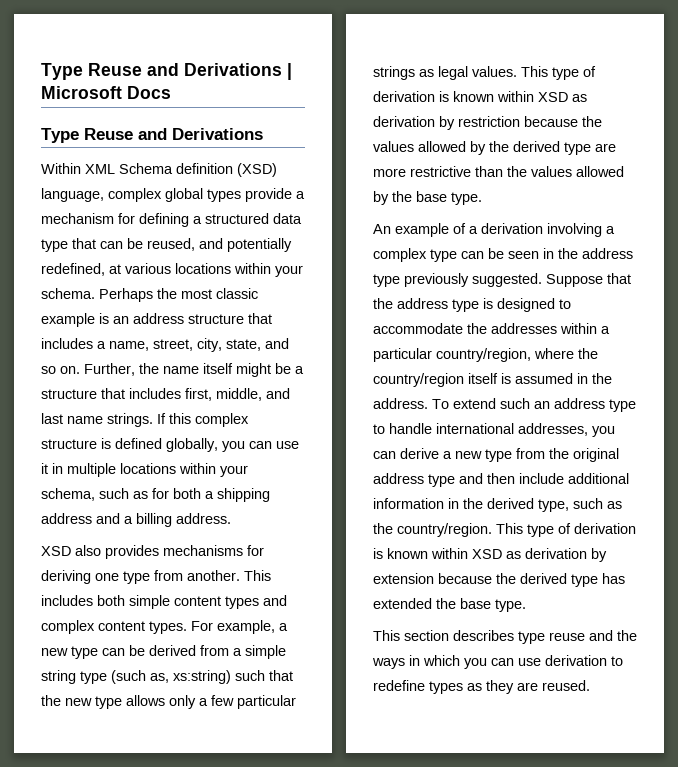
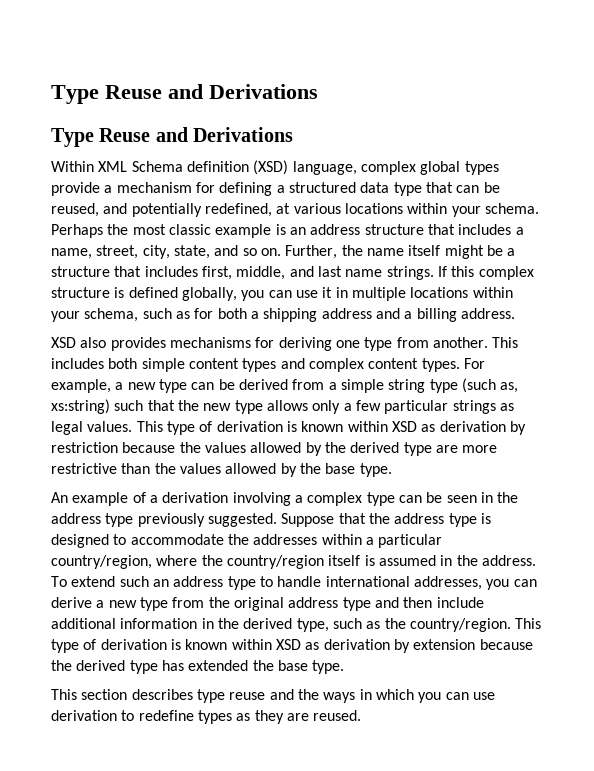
[41,63,292,80] [41,86,171,99] Type Reuse and Derivations | Microsoft Docs -> [51,84,318,104] Type Reuse and Derivations

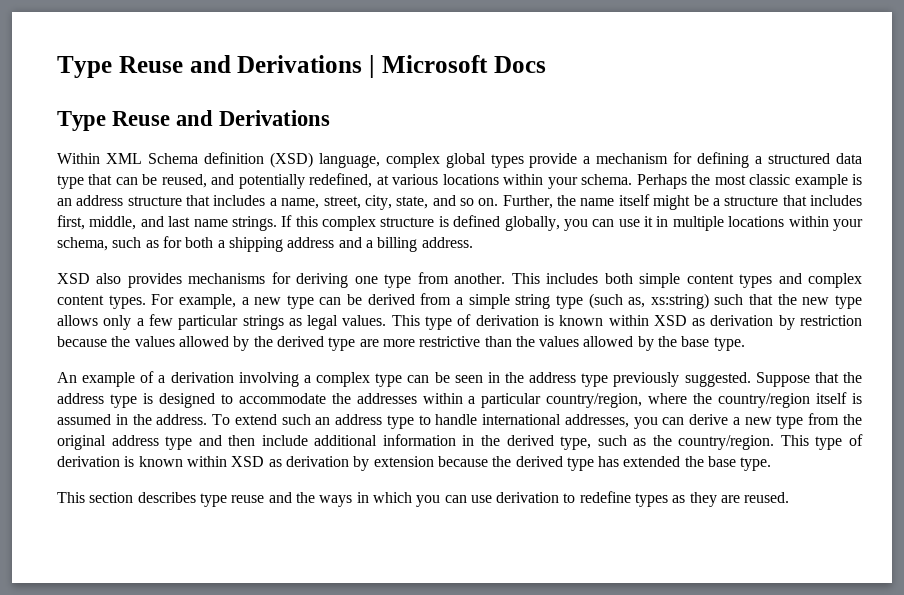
[51,84,318,104] Type Reuse and Derivations -> [57,55,546,78] Type Reuse and Derivations | Microsoft Docs

